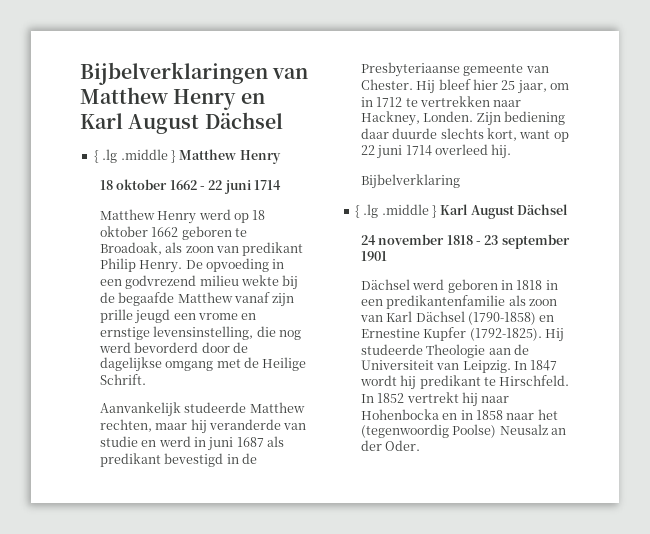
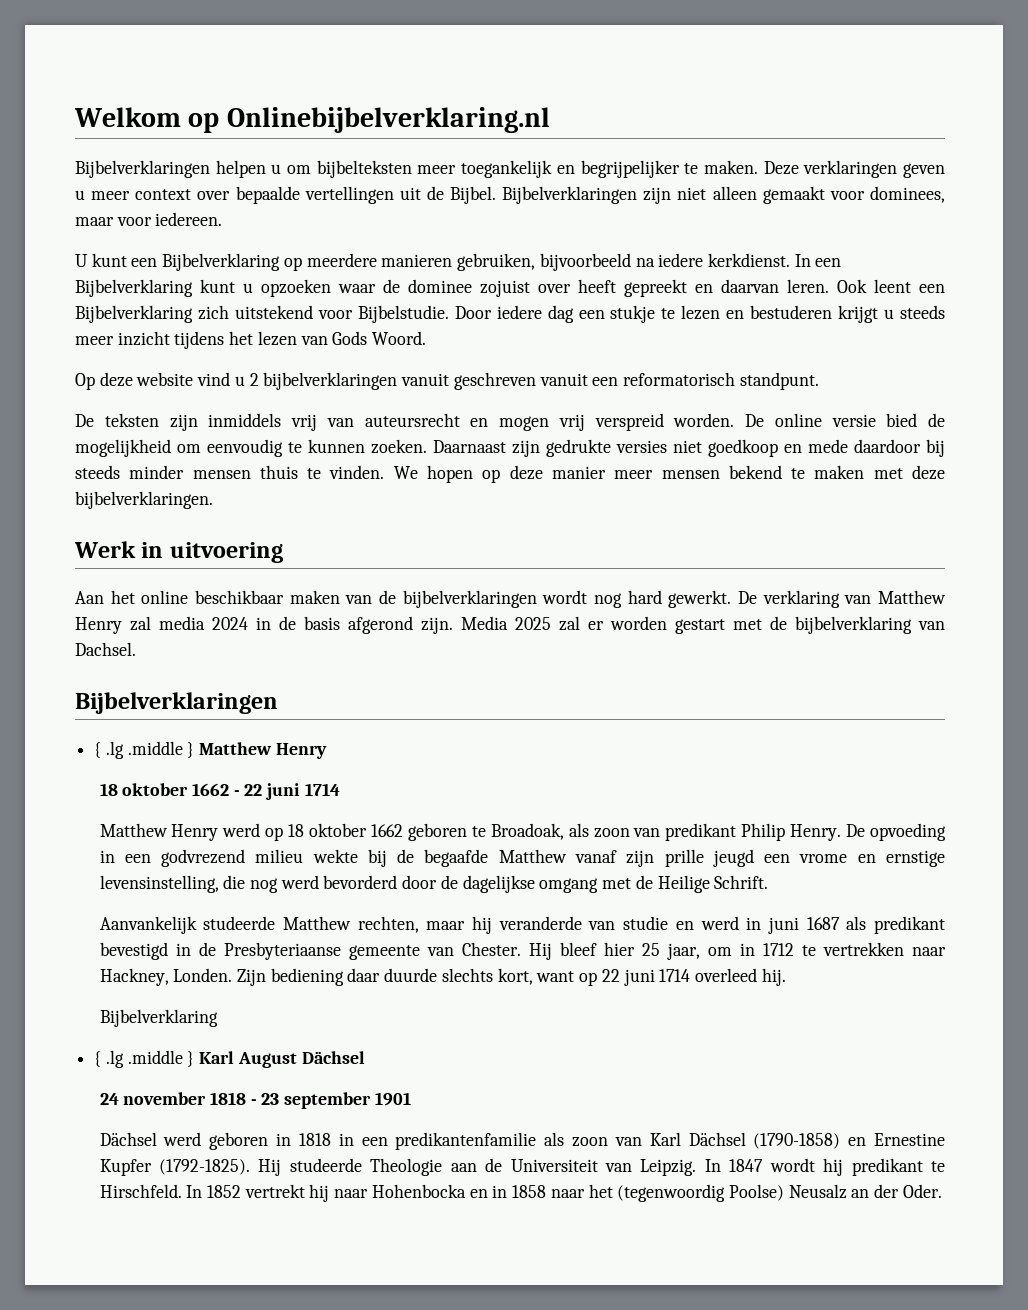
[80,62,309,85] [80,87,265,110] [80,112,283,134] Bijbelverklaringen van Matthew Henry en Karl August Dächsel -> [74,107,550,133] [75,160,946,178] [75,186,945,204] [75,212,223,226] [75,253,842,271] [75,279,945,297] [75,305,945,323] [75,331,427,349] [75,372,819,390] [75,413,945,431] [75,439,945,457] [75,465,945,483] [75,491,213,509] [74,541,283,563] [75,590,946,608] [75,616,945,634] [75,642,136,656] [75,692,278,714] Welkom op Onlinebijbelverklaring.nl // Bijbelverklaringen helpen u om bijbelteksten meer toegankelijk en begrijpelijker te maken. Deze verklaringen geven u meer context over bepaalde vertellingen uit de Bijbel. Bijbelverklaringen zijn niet alleen gemaakt voor dominees, maar voor iedereen. // U kunt een Bijbelverklaring op meerdere manieren gebruiken, bijvoorbeeld na iedere kerkdienst. In een Bijbelverklaring kunt u opzoeken waar de dominee zojuist over heeft gepreekt en daarvan leren. Ook leent een Bijbelverklaring zich uitstekend voor Bijbelstudie. Door iedere dag een stukje te lezen en bestuderen krijgt u steeds meer inzicht tijdens het lezen van Gods Woord. // Op deze website vind u 2 bijbelverklaringen vanuit geschreven vanuit een reformatorisch standpunt. // De teksten zijn inmiddels vrij van auteursrecht en mogen vrij verspreid worden. De online versie bied de mogelijkheid om eenvoudig te kunnen zoeken. Daarnaast zijn gedrukte versies niet goedkoop en mede daardoor bij steeds minder mensen thuis te vinden. We hopen op deze manier meer mensen bekend te maken met deze bijbelverklaringen. // Werk in uitvoering // Aan het online beschikbaar maken van de bijbelverklaringen wordt nog hard gewerkt. De verklaring van Matthew Henry zal media 2024 in de basis afgerond zijn. Media 2025 zal er worden gestart met de bijbelverklaring van Dachsel. // Bijbelverklaringen

